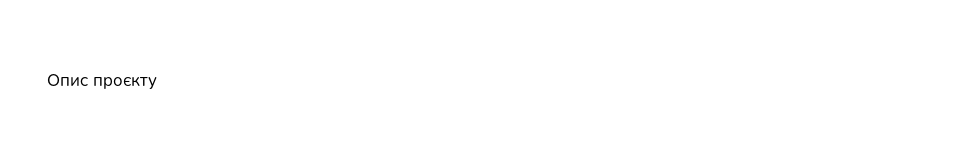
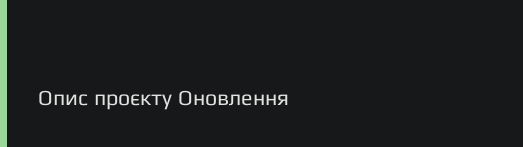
(157, 83) none -> [177,90,289,106] Оновлення

